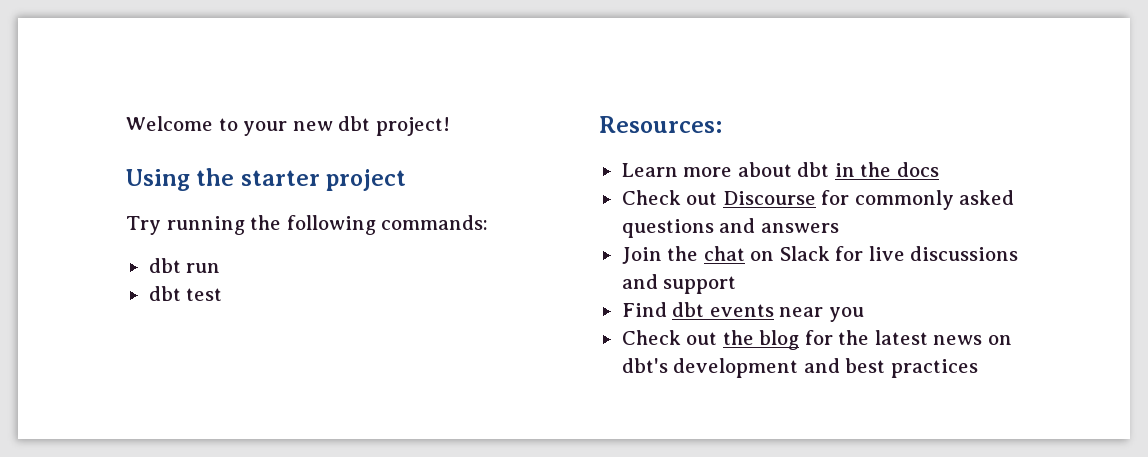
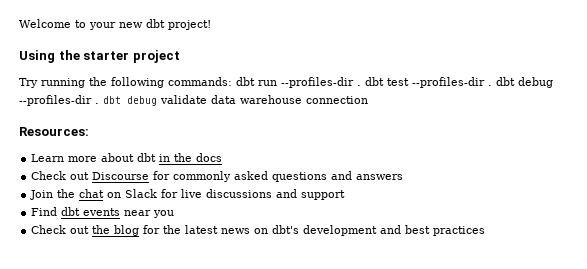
(489, 222) // -> (232, 81) none
(221, 268) // -> [281,77,361,88] --profiles-dir .
(223, 294) none -> [412,77,553,88] [19,95,368,106] --profiles-dir . dbt debug --profiles-dir . dbt debug validate data warehouse connection

